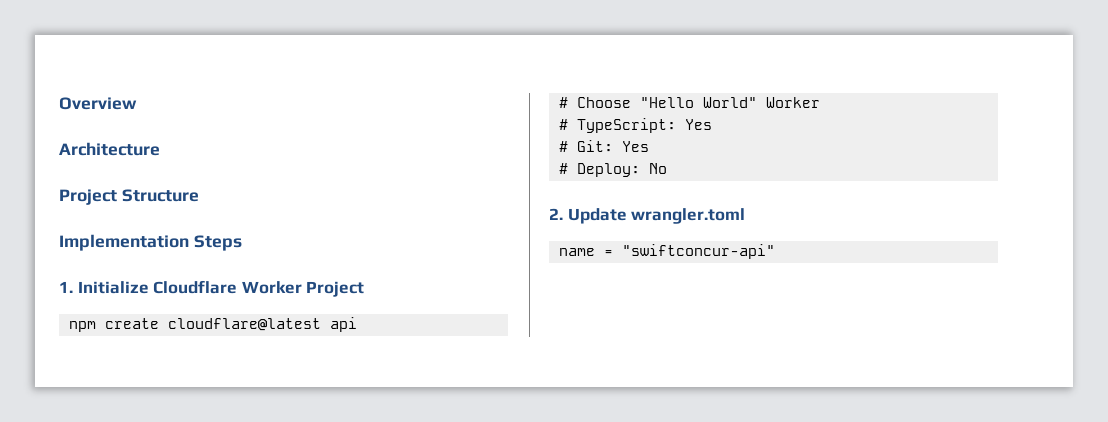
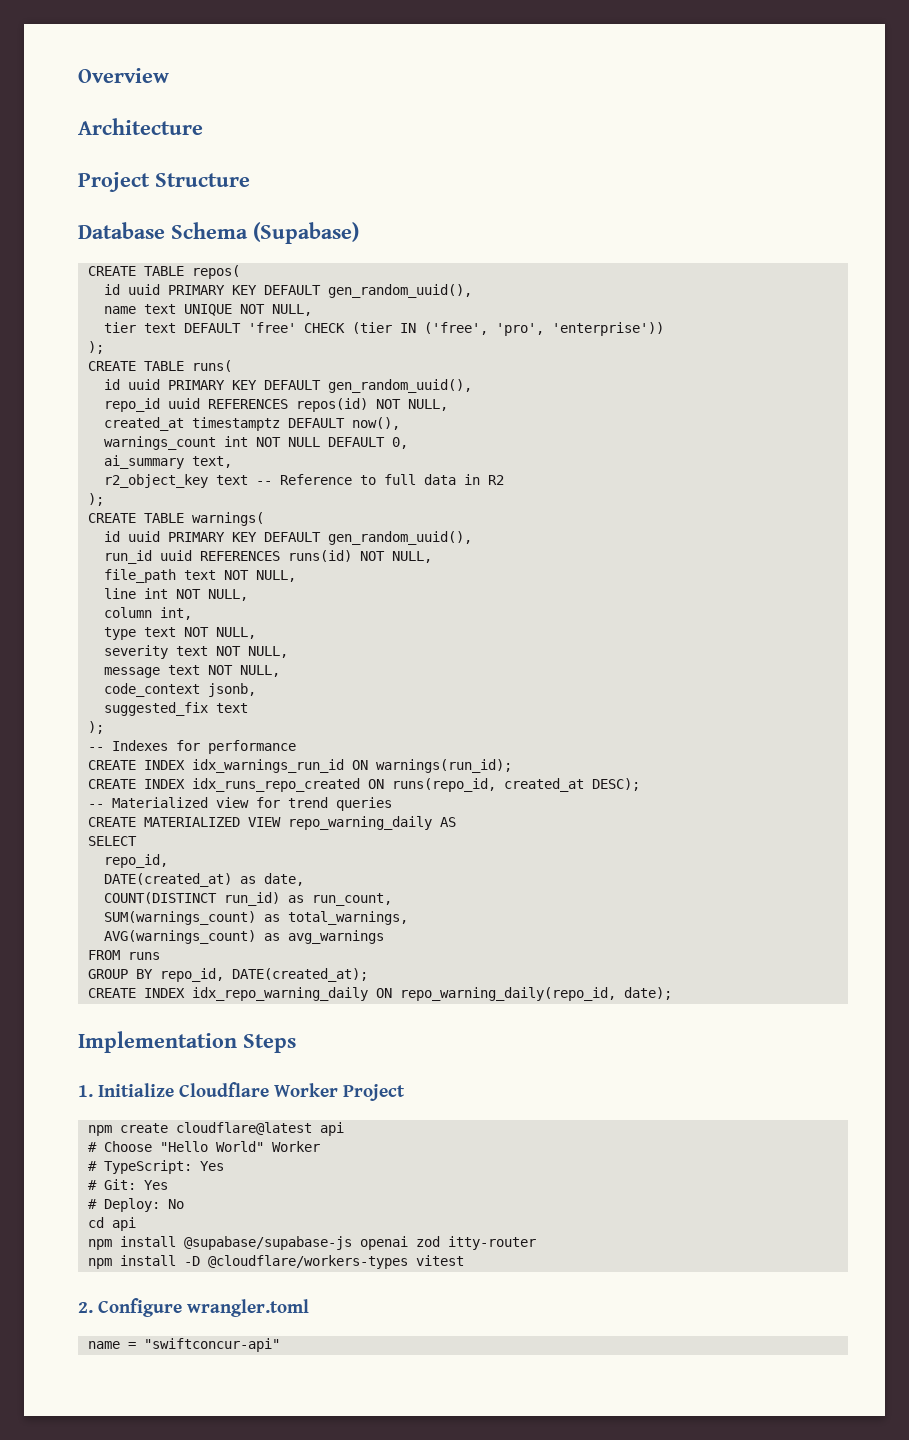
(199, 195) none -> [78,222,359,244] [87,265,240,279] [103,284,472,298] [103,304,312,316] [103,322,664,336] [87,341,104,354] [87,360,232,372] [103,379,472,393] [103,398,448,412] [103,417,400,431] [103,436,408,450] [103,455,232,469] [103,474,504,488] [87,493,104,506] [87,512,264,526] [103,531,472,545] [103,550,432,564] [103,569,296,583] [103,588,248,601] [103,607,192,620] [103,627,256,640] [103,645,288,659] [103,665,280,678] [103,683,256,697] [103,702,248,716] [87,721,104,734] [87,740,296,754] [87,759,512,773] [87,778,640,792] [87,797,392,811] [87,816,456,830] [87,836,137,846] [103,854,168,868] [103,873,304,887] [103,892,392,906] [103,911,408,925] [103,930,384,944] [87,950,160,960] [87,968,368,982] [87,987,672,1001] // Database Schema (Supabase) // CREATE TABLE repos( // id uuid PRIMARY KEY DEFAULT gen_random_uuid(), // name text UNIQUE NOT NULL, // tier text DEFAULT 'free' CHECK (tier IN ('free', 'pro', 'enterprise')) // ); // CREATE TABLE runs( // id uuid PRIMARY KEY DEFAULT gen_random_uuid(), // repo_id uuid REFERENCES repos(id) NOT NULL, // created_at timestamptz DEFAULT now(), // warnings_count int NOT NULL DEFAULT 0, // ai_summary text, // r2_object_key text -- Reference to full data in R2 // ); // CREATE TABLE warnings( // id uuid PRIMARY KEY DEFAULT gen_random_uuid(), // run_id uuid REFERENCES runs(id) NOT NULL, // file_path text NOT NULL, // line int NOT NULL, // column int, // type text NOT NULL, // severity text NOT NULL, // message text NOT NULL, // code_context jsonb, // suggested_fix text // ); // -- Indexes for performance // CREATE INDEX idx_warnings_run_id ON warnings(run_id); // CREATE INDEX idx_runs_repo_created ON runs(repo_id, created_at DESC); // -- Materialized view for trend queries // CREATE MATERIALIZED VIEW repo_warning_daily AS // SELECT // repo_id, // DATE(created_at) as date, // COUNT(DISTINCT run_id) as run_count, // SUM(warnings_count) as total_warnings, // AVG(warnings_count) as avg_warnings // FROM runs // GROUP BY repo_id, DATE(created_at); // CREATE INDEX idx_repo_warning_daily ON repo_warning_daily(repo_id, date);
(667, 168) none -> [87,1217,136,1231] [87,1236,536,1250] [87,1255,464,1269] // cd api // npm install @supabase/supabase-js openai zod itty-router // npm install -D @cloudflare/workers-types vitest
[567,208,627,224] Update -> [98,1298,182,1317] Configure

